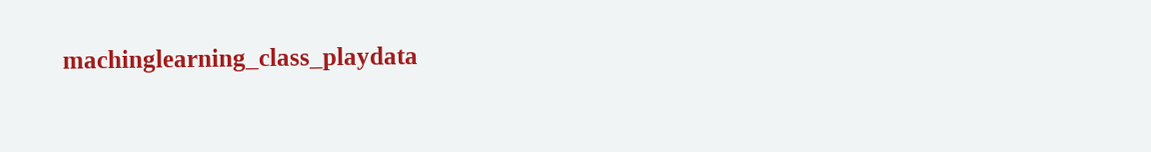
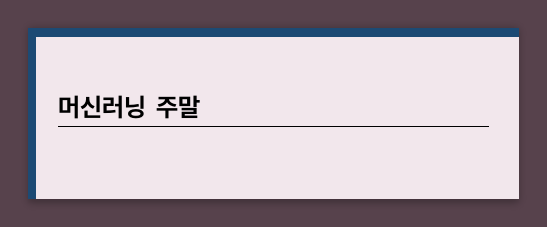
[62,46,418,74] machinglearning_class_playdata -> [58,95,200,119] 머신러닝 주말

